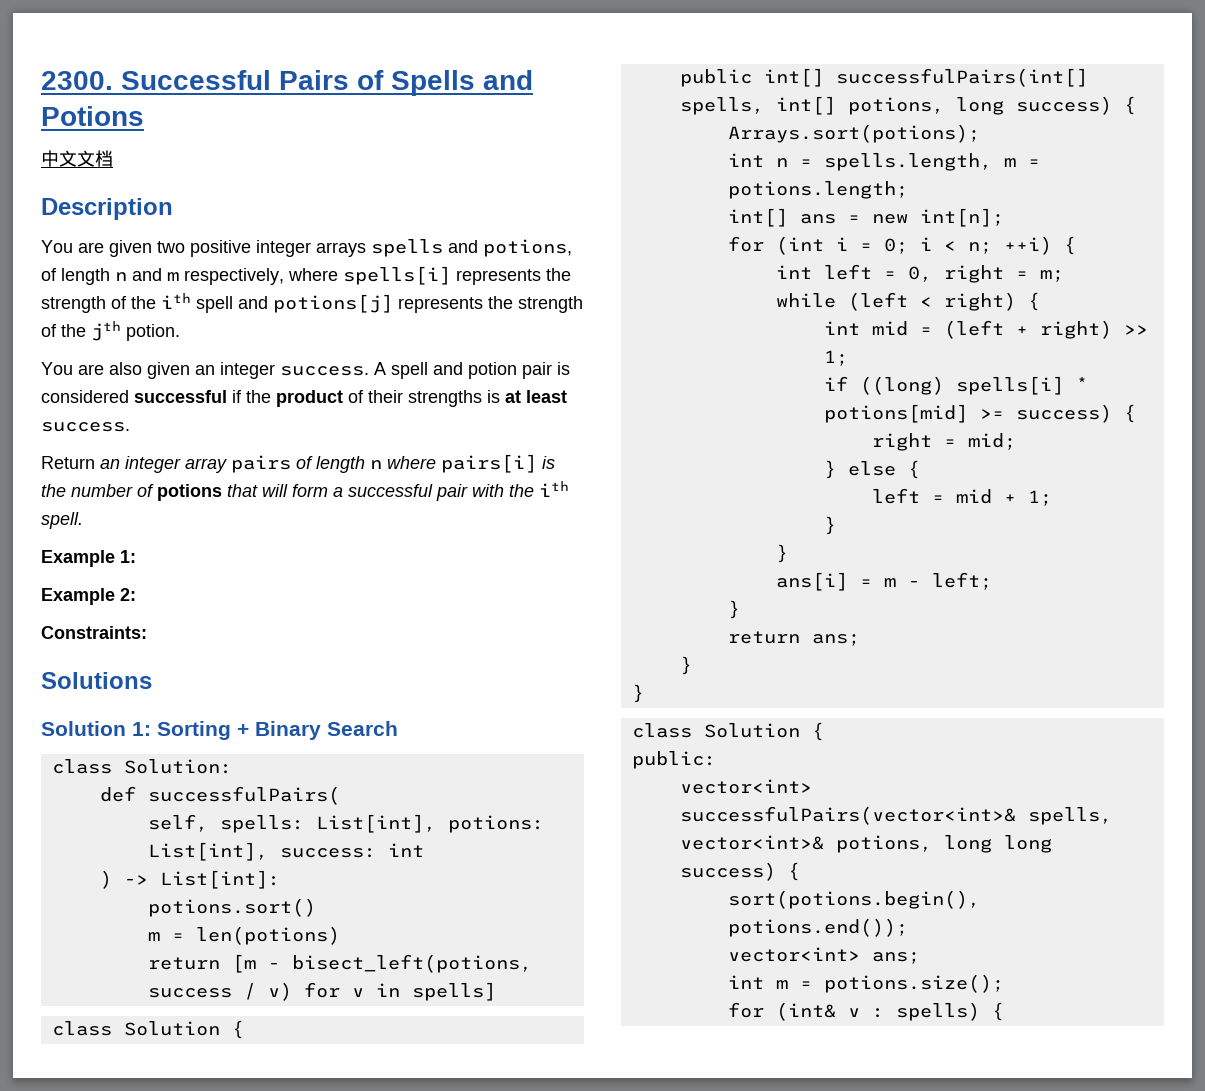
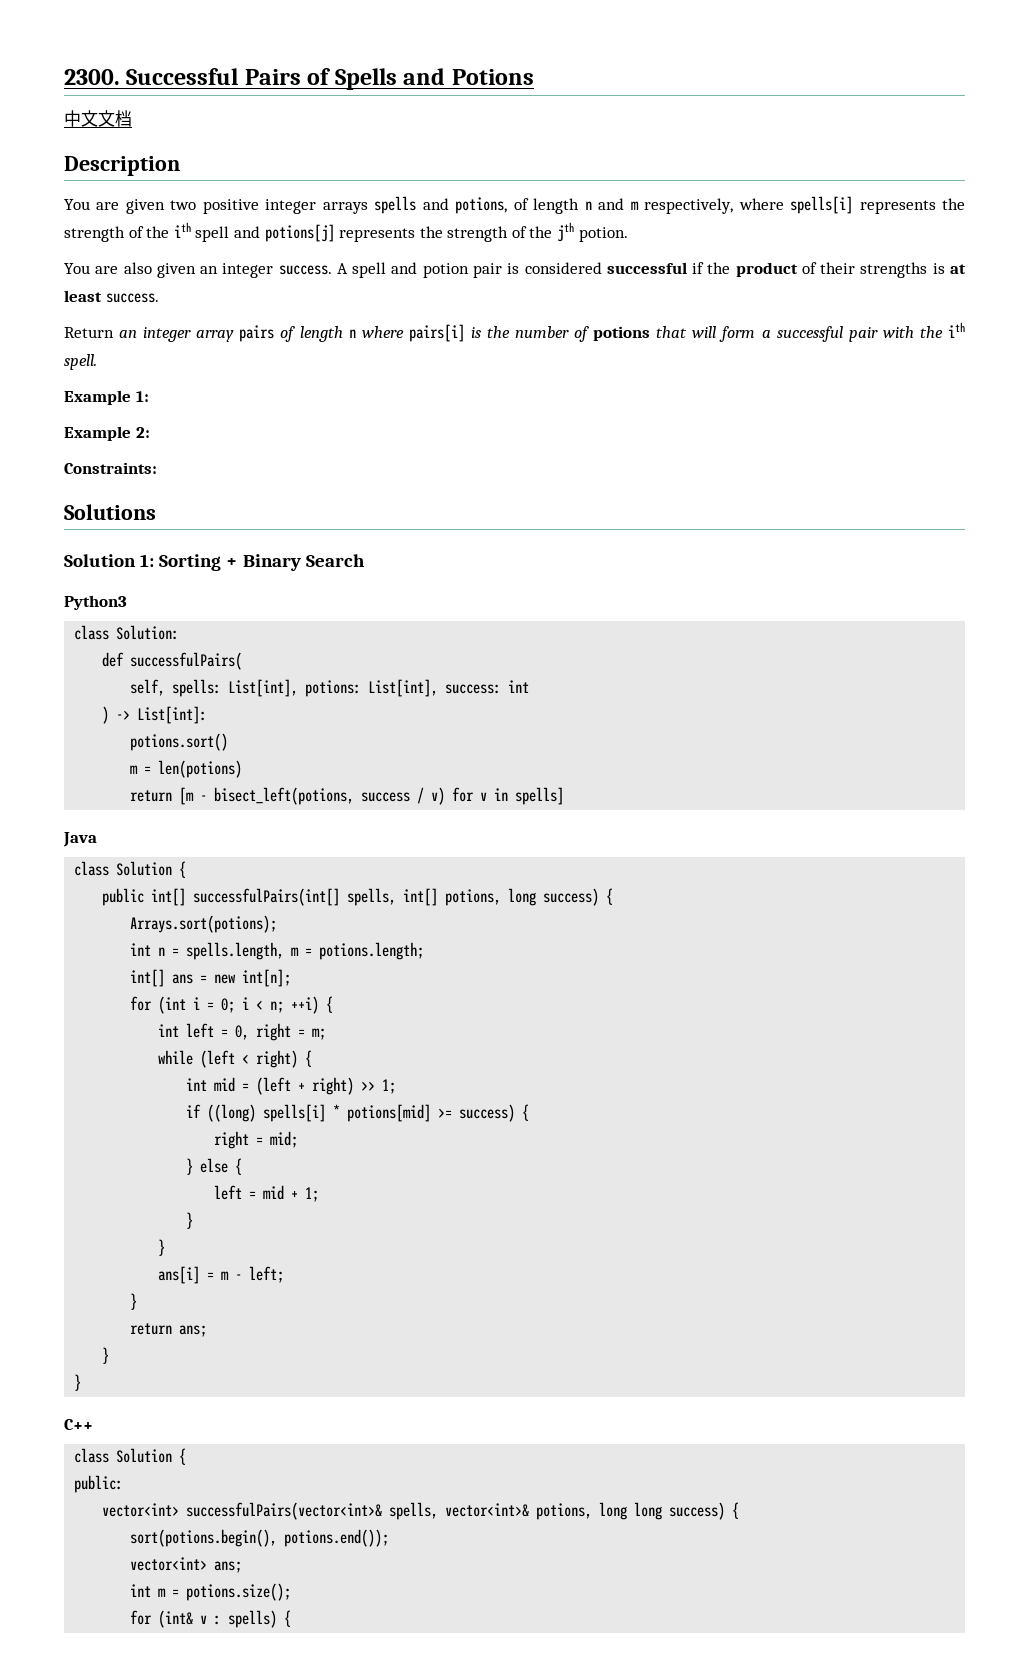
(398, 728) none -> [64,595,127,610] // Python3
(496, 991) none -> [63,832,97,847] // Java
(644, 693) none -> [64,1419,93,1430] // C++

